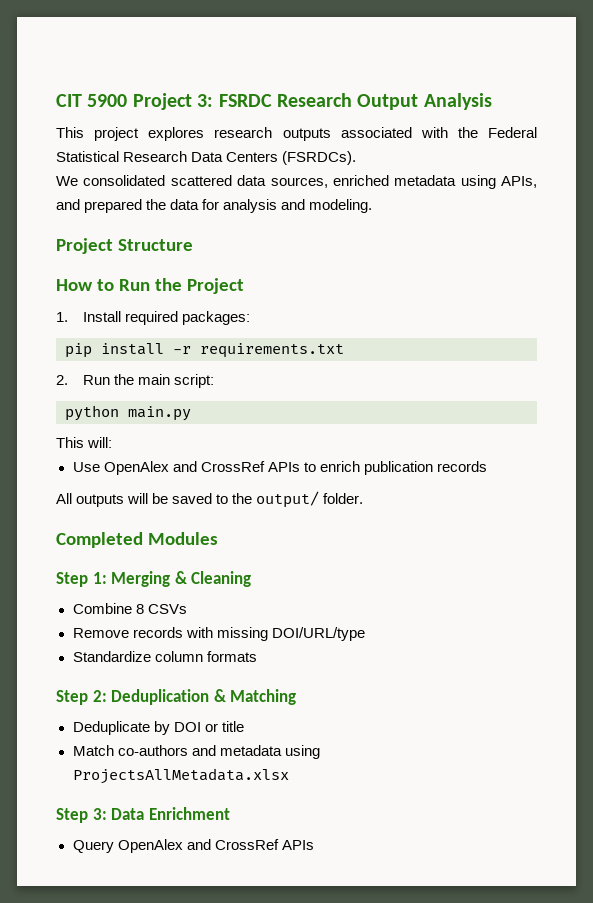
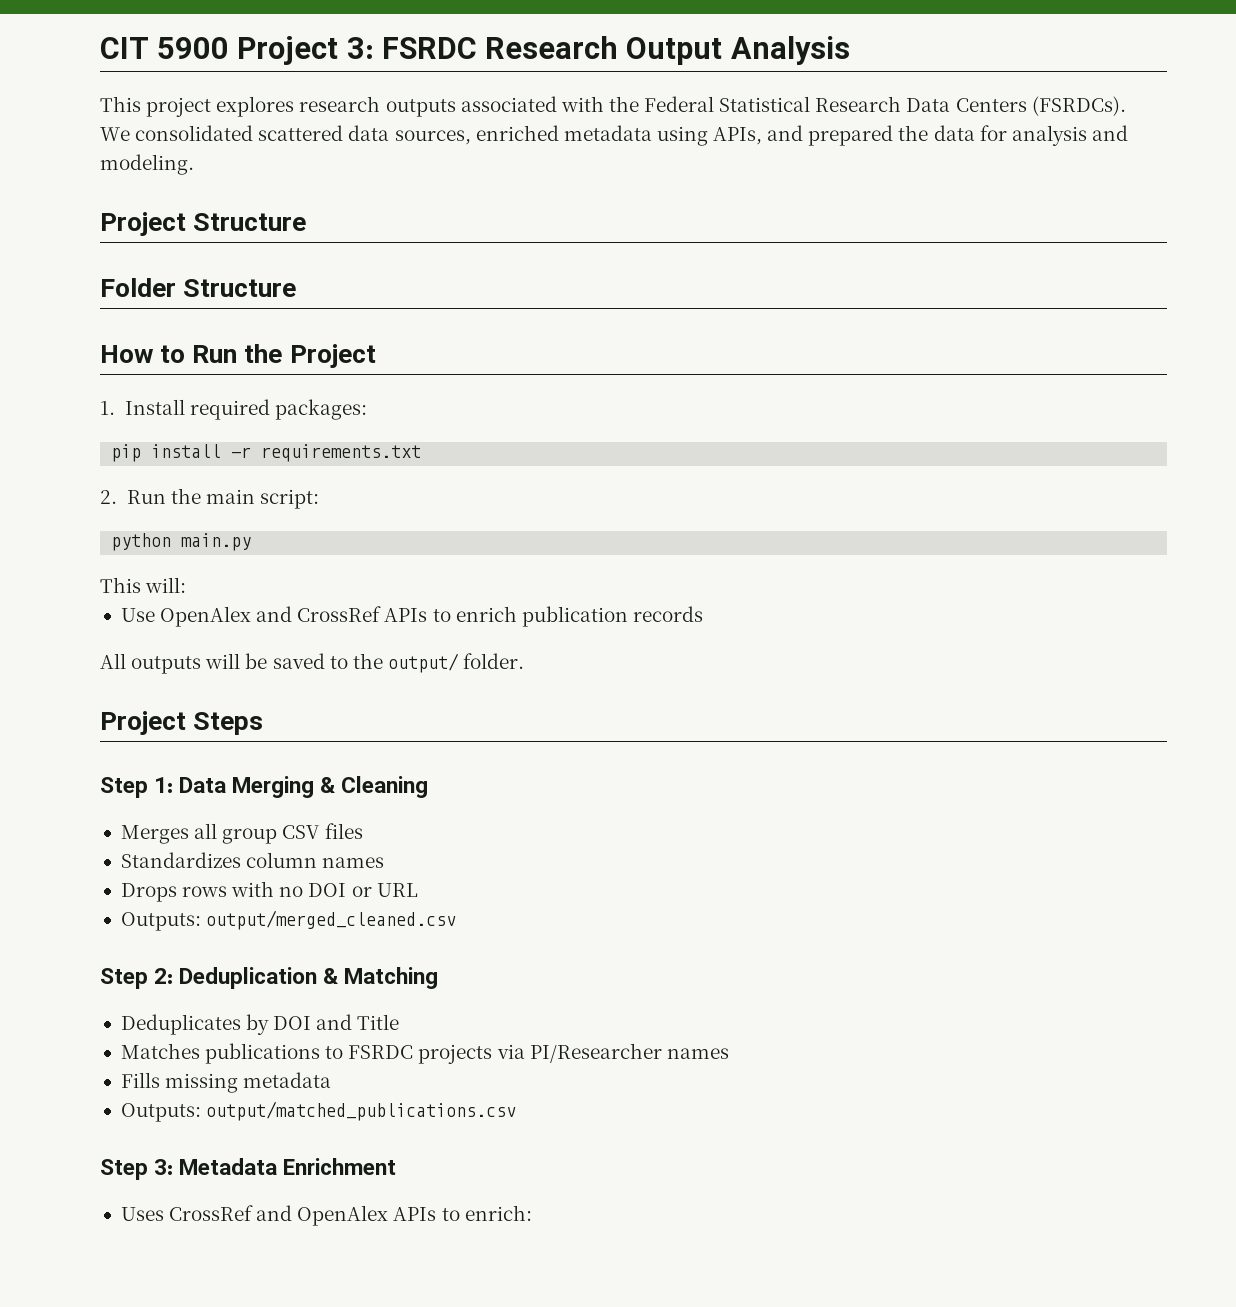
(193, 245) none -> [100,278,297,297] // Folder Structure
[56,532,218,548] Completed Modules -> [100,711,264,735] Project Steps
(107, 578) none -> [179,777,227,793] Data
[72,603,187,614] [72,627,365,641] [72,651,257,662] Combine 8 CSVs // Remove records with missing DOI/URL/type // Standardize column formats -> [120,823,364,844] [120,852,385,868] [120,881,418,902] [120,910,457,931] Merges all group CSV files // Standardizes column names // Drops rows with no DOI or URL // Outputs: output/merged_cleaned.csv
[72,721,150,735] Deduplicate -> [120,1014,241,1035] Deduplicates
[204,721,244,732] [72,745,320,759] [72,768,289,784] or title // Match co-authors and metadata using ProjectsAllMetadata.xlsx -> [316,1014,400,1030] [120,1043,729,1064] [120,1072,332,1093] [120,1101,517,1122] and Title // Matches publications to FSRDC projects via PI/Researcher names // Fills missing metadata // Outputs: output/matched_publications.csv
[111,808,145,820] Data -> [179,1158,278,1175] Metadata
[72,839,314,853] Query OpenAlex and CrossRef APIs -> [120,1205,532,1226] Uses CrossRef and OpenAlex APIs to enrich:

